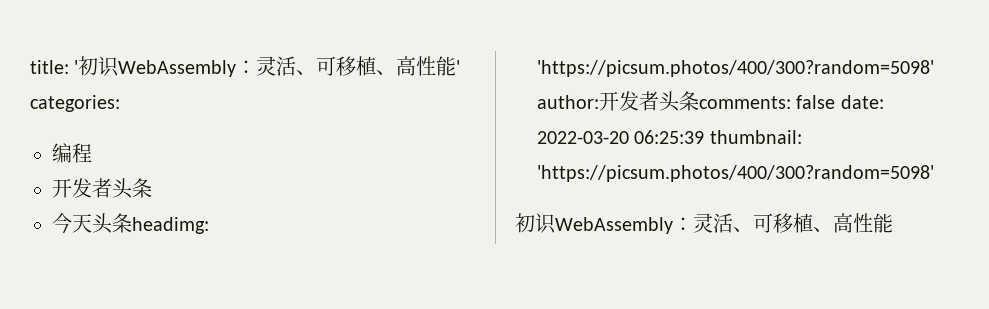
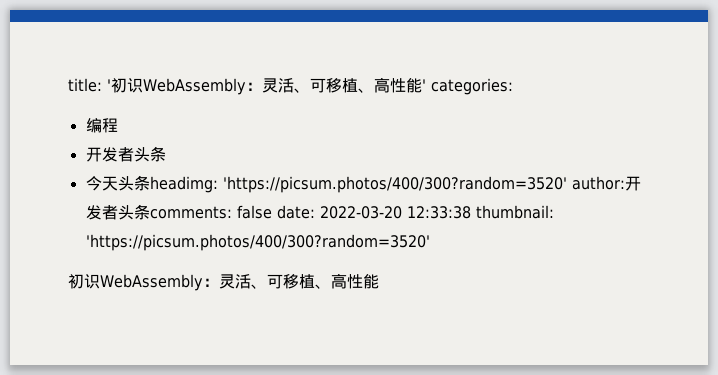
[537,60,934,77] 'https://picsum.photos/400/300?random=5098' -> [222,176,567,193] 'https://picsum.photos/400/300?random=3520'
[634,130,802,144] [537,165,934,182] 06:25:39 thumbnail: 'https://picsum.photos/400/300?random=5098' -> [406,205,554,219] [85,234,430,251] 12:33:38 thumbnail: 'https://picsum.photos/400/300?random=3520'

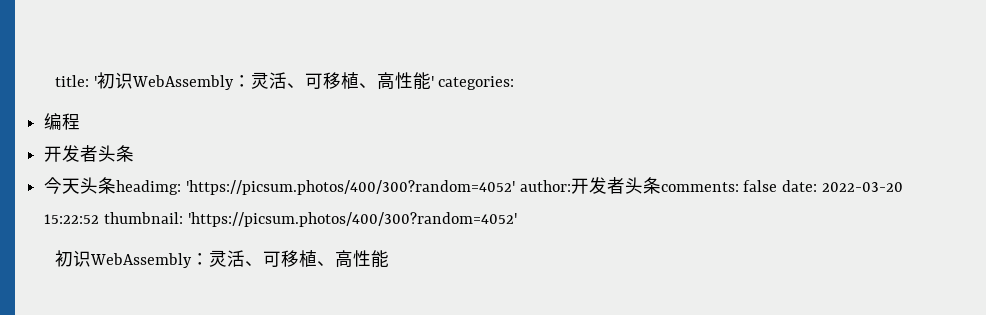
[222,176,567,193] 'https://picsum.photos/400/300?random=3520' -> [185,180,515,195] 'https://picsum.photos/400/300?random=4052'
[406,205,554,219] [85,234,430,251] 12:33:38 thumbnail: 'https://picsum.photos/400/300?random=3520' -> [44,212,517,227] 15:22:52 thumbnail: 'https://picsum.photos/400/300?random=4052'

